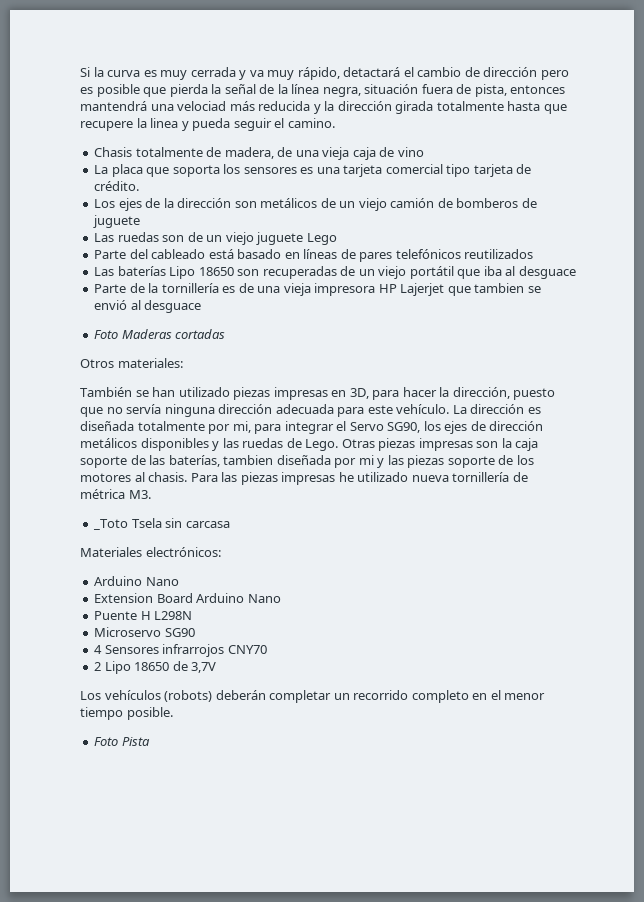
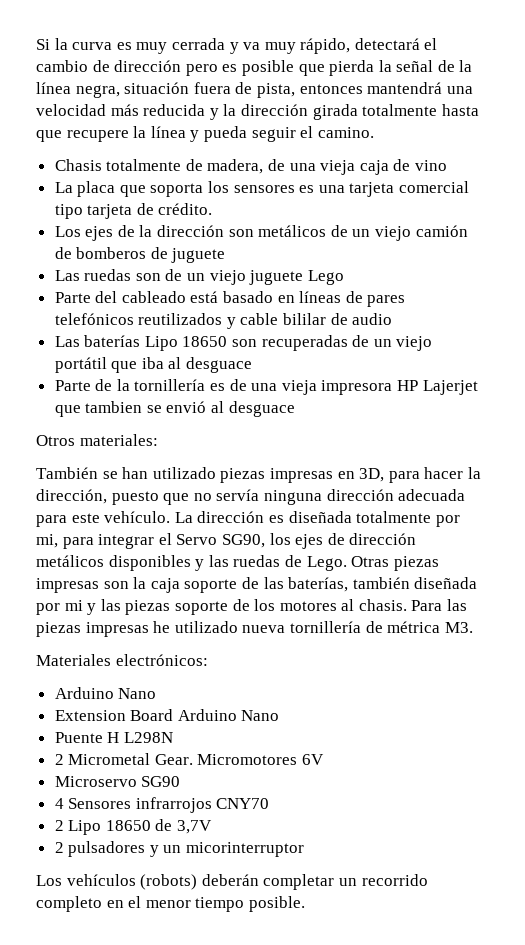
[343,67,401,77] detactará -> [354,38,420,50] detectará
[177,101,227,111] velociad -> [36,104,106,116] velocidad
[150,118,179,128] linea -> [150,126,186,138] línea
(534, 254) none -> [226,313,393,329] y cable bililar de audio
[94,329,226,339] // Foto Maderas cortadas -> (295, 409) none
[223,455,274,465] tambien -> [352,577,410,589] también
[93,518,230,530] // _Toto Tsela sin carcasa -> (473, 627) none
(193, 615) none -> [54,753,325,765] // 2 Micrometal Gear. Micromotores 6V
(217, 667) none -> [54,841,305,857] // 2 pulsadores y un micorinterruptor
[94,737,150,746] // Foto Pista -> (305, 904) none

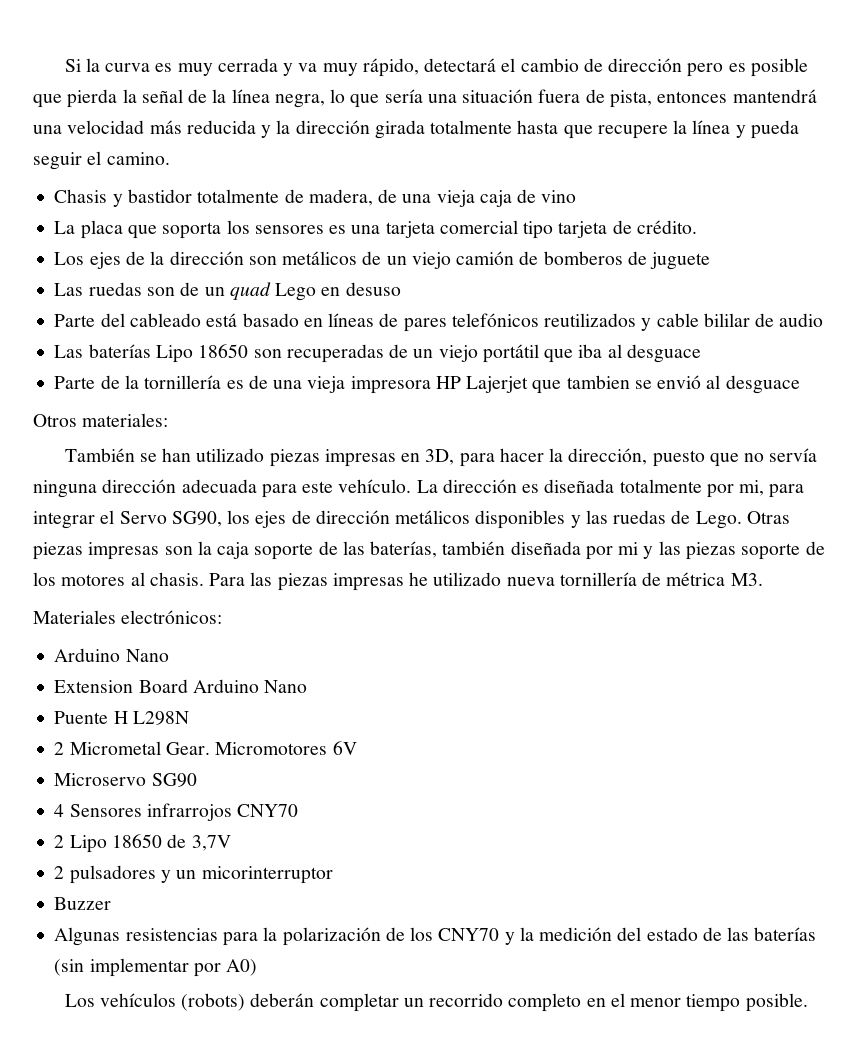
(120, 91) none -> [330,89,457,108] lo que sería una
(102, 165) none -> [112,189,192,207] y bastidor
[209,270,304,285] viejo juguete -> [229,282,271,300] quad
(344, 277) none -> [321,282,401,296] en desuso
(305, 849) none -> [54,897,112,910] [54,927,817,946] [54,958,258,977] // Buzzer // Algunas resistencias para la polarización de los CNY70 y la medición del estado de las baterías (sin implementar por A0)

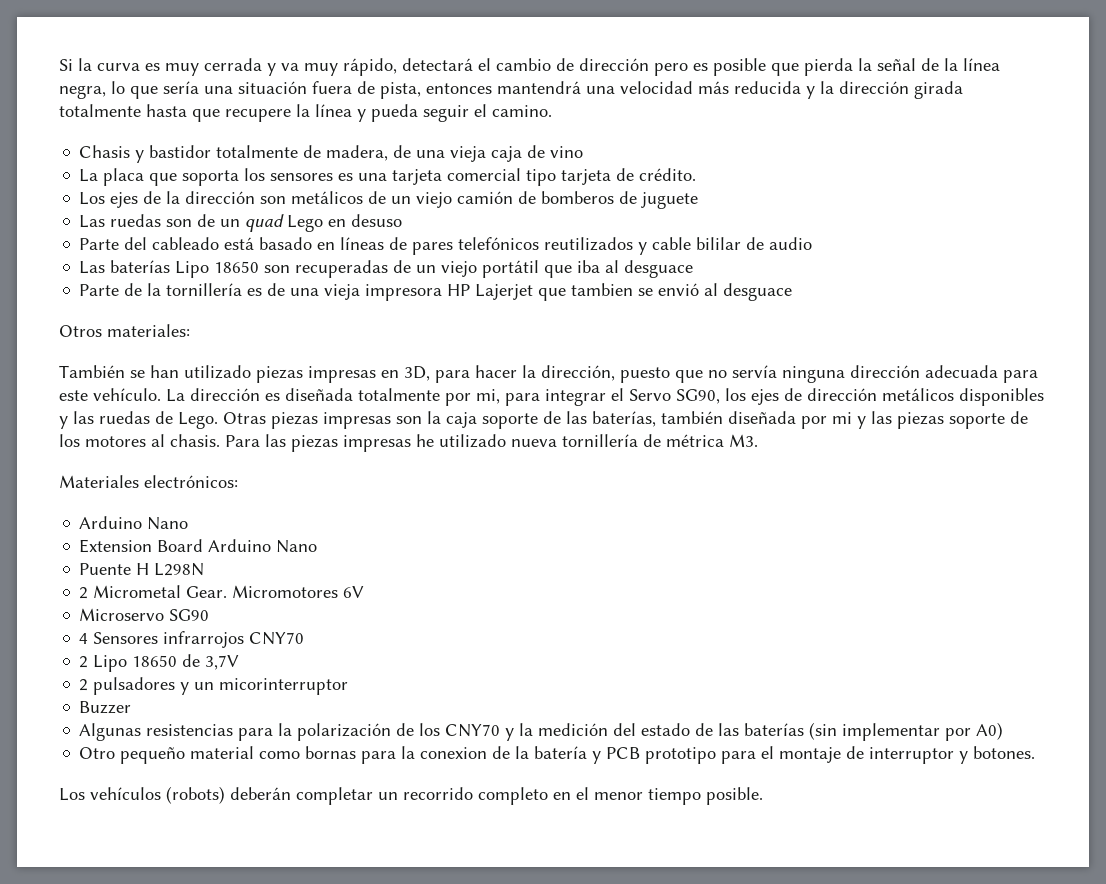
(258, 967) none -> [79,746,1036,764] // Otro pequeño material como bornas para la conexion de la batería y PCB prototipo para el montaje de interruptor y botones.

